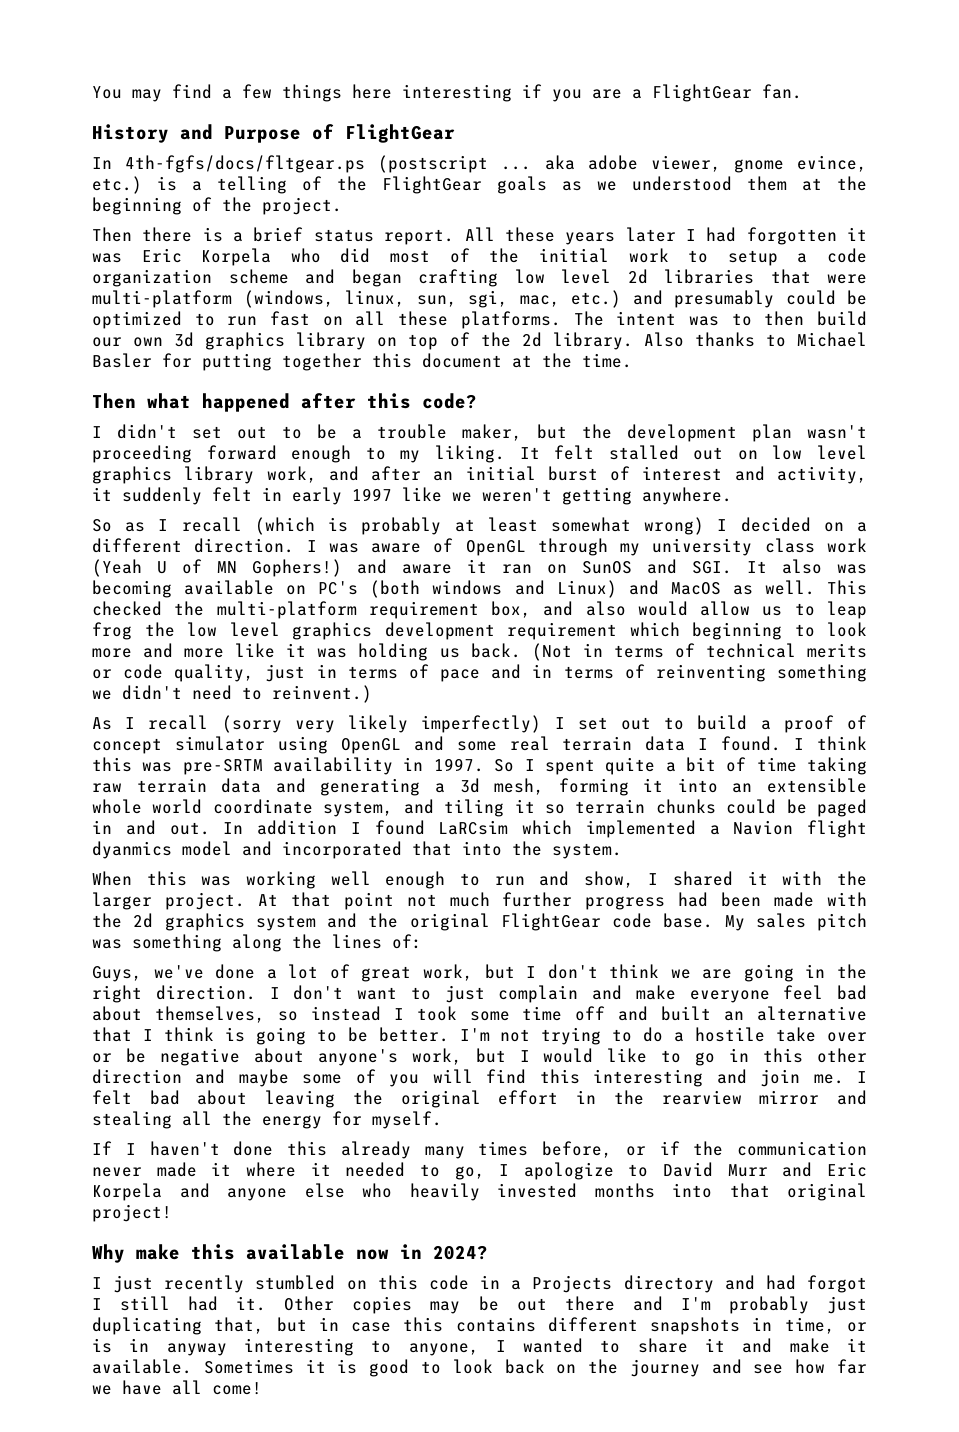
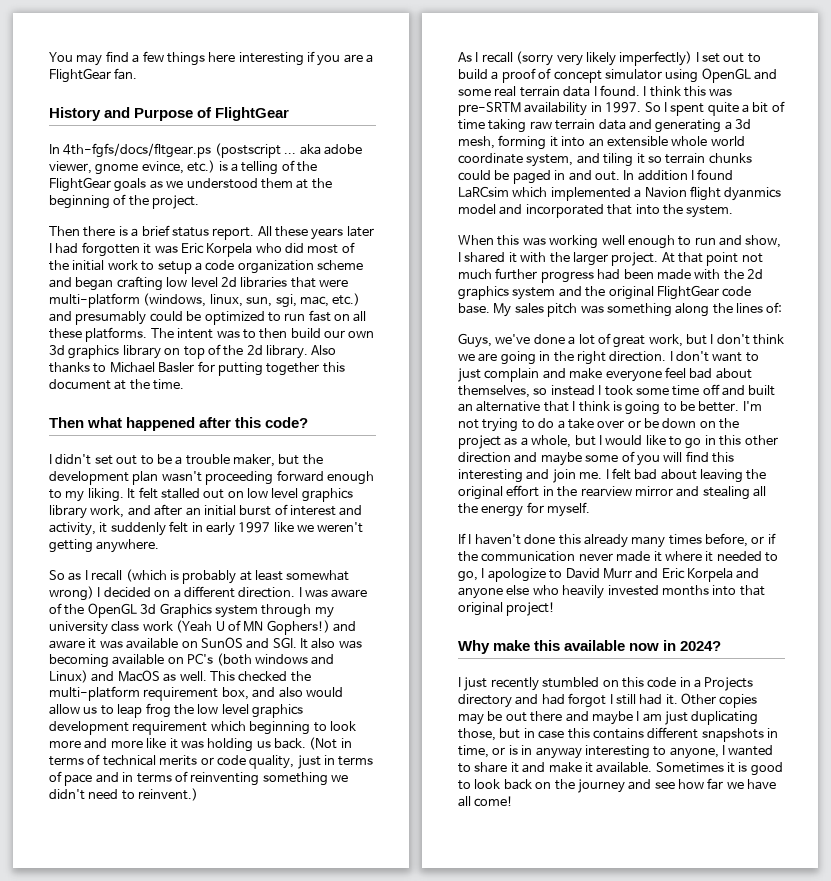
[465,540,526,556] OpenGL -> [64,603,258,618] the OpenGL 3d Graphics system
[502,564,532,574] ran -> [99,638,179,649] was available
[695,1027,766,1042] hostile -> (565, 424) none
[159,1048,462,1066] negative about anyone's work, -> [662,418,740,429] [458,435,572,449] down on the project as a whole,
[680,1296,809,1314] I'm probably -> [591,711,662,725] maybe I am
[214,1317,265,1334] that, -> [458,728,496,741] those,

